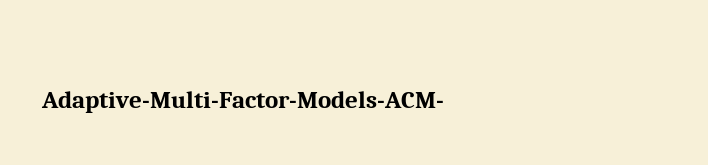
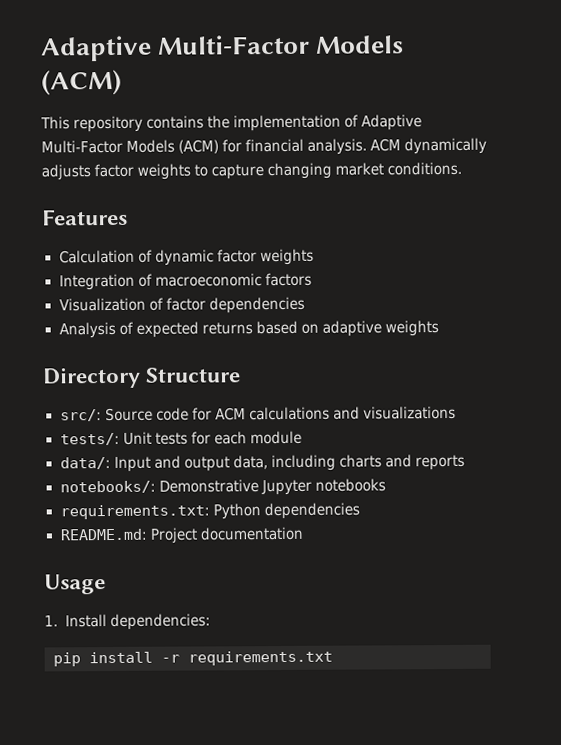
[41,91,444,113] Adaptive-Multi-Factor-Models-ACM- -> [41,34,405,62] [41,69,122,96] [40,114,423,133] [41,137,488,155] [41,161,463,181] [42,208,128,226] [58,248,314,266] [58,272,312,291] [58,296,305,314] [58,320,439,339] [42,366,242,389] [59,405,456,422] [59,430,302,446] [59,454,465,472] [59,478,386,496] [59,502,360,520] [59,526,303,544] [44,574,106,595] [44,613,211,631] [53,650,333,667] Adaptive Multi-Factor Models (ACM) // This repository contains the implementation of Adaptive Multi-Factor Models (ACM) for financial analysis. ACM dynamically adjusts factor weights to capture changing market conditions. // Features // Calculation of dynamic factor weights // Integration of macroeconomic factors // Visualization of factor dependencies // Analysis of expected returns based on adaptive weights // Directory Structure // src/: Source code for ACM calculations and visualizations // tests/: Unit tests for each module // data/: Input and output data, including charts and reports // notebooks/: Demonstrative Jupyter notebooks // requirements.txt: Python dependencies // README.md: Project documentation // Usage // 1. Install dependencies: // pip install -r requirements.txt

